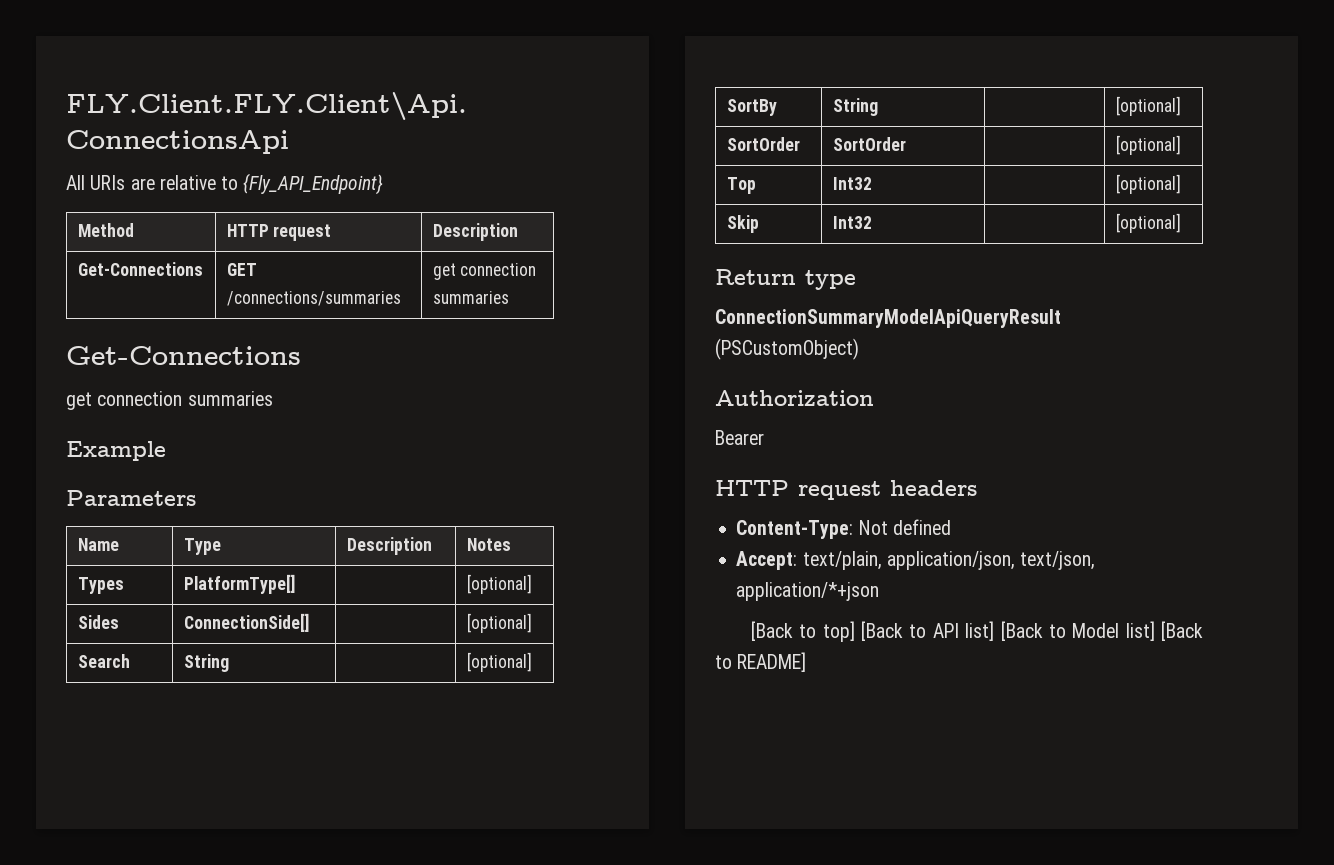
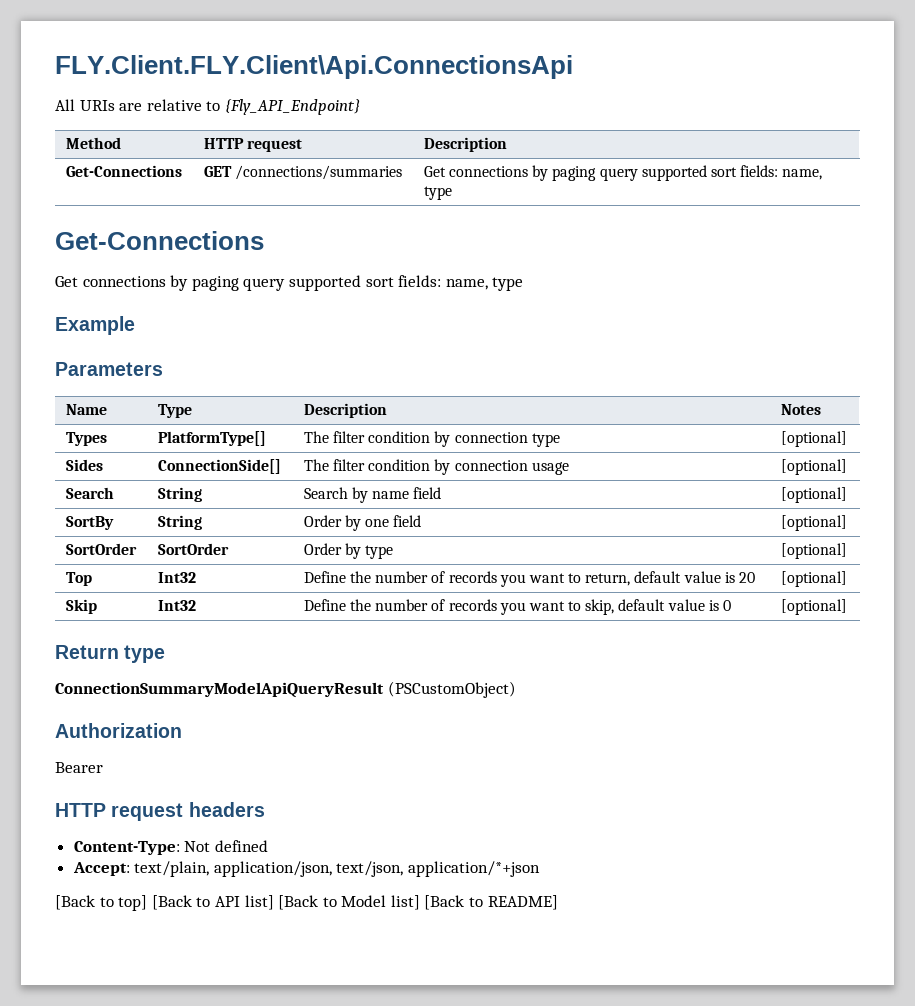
[432,263,537,280] [432,291,509,304] [66,346,301,365] [66,391,273,410] get connection summaries // Get-Connections // get connection summaries -> [423,165,823,181] [423,186,452,200] [55,231,264,250] [55,275,524,291] Get connections by paging query supported sort fields: name, type // Get-Connections // Get connections by paging query supported sort fields: name, type
[466,574,532,594] [77,615,119,629] [183,613,309,632] | [optional] // Sides | ConnectionSide[] | -> [303,431,560,447] [780,431,847,447] [65,459,103,471] [157,459,281,474] [303,459,569,475] The filter condition by connection type | [optional] // Sides | ConnectionSide[] | The filter condition by connection usage
(229, 663) none -> [303,487,442,503] Search by name field
(878, 107) none -> [303,515,422,531] Order by one field
(906, 144) none -> [303,543,394,559] Order by type
[1115,174,1181,194] [726,215,759,233] [832,216,872,229] | [optional] // Skip | Int32 | -> [303,571,756,587] [780,571,847,587] [65,599,97,614] [157,600,196,611] [303,599,732,615] Define the number of records you want to return, default value is 20 | [optional] // Skip | Int32 | Define the number of records you want to skip, default value is 0

